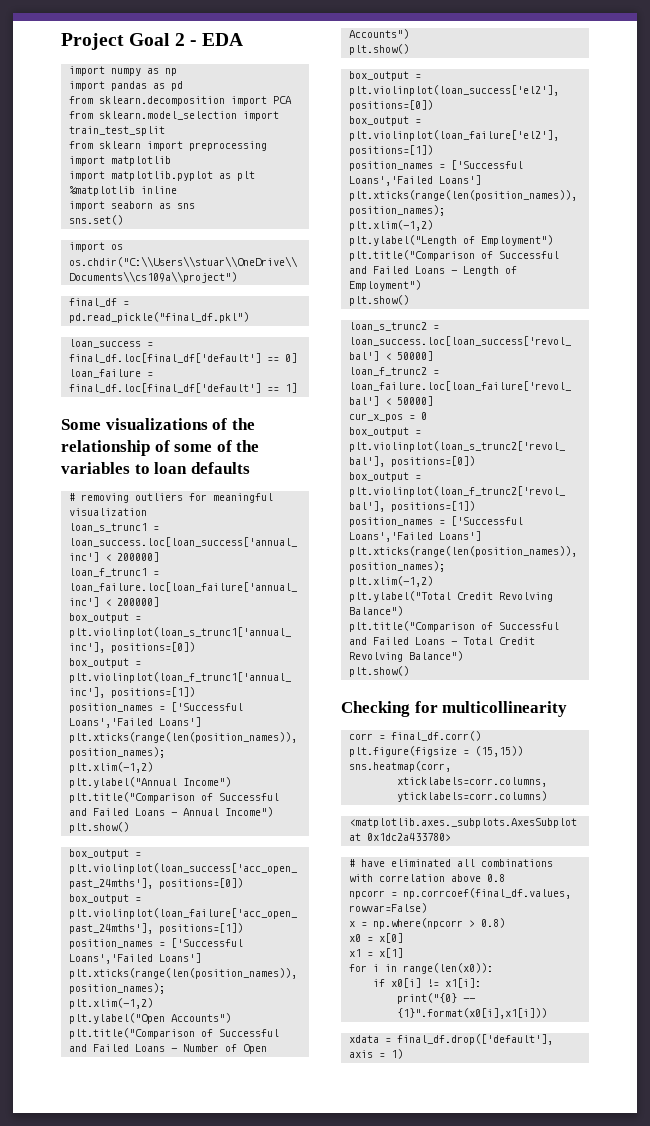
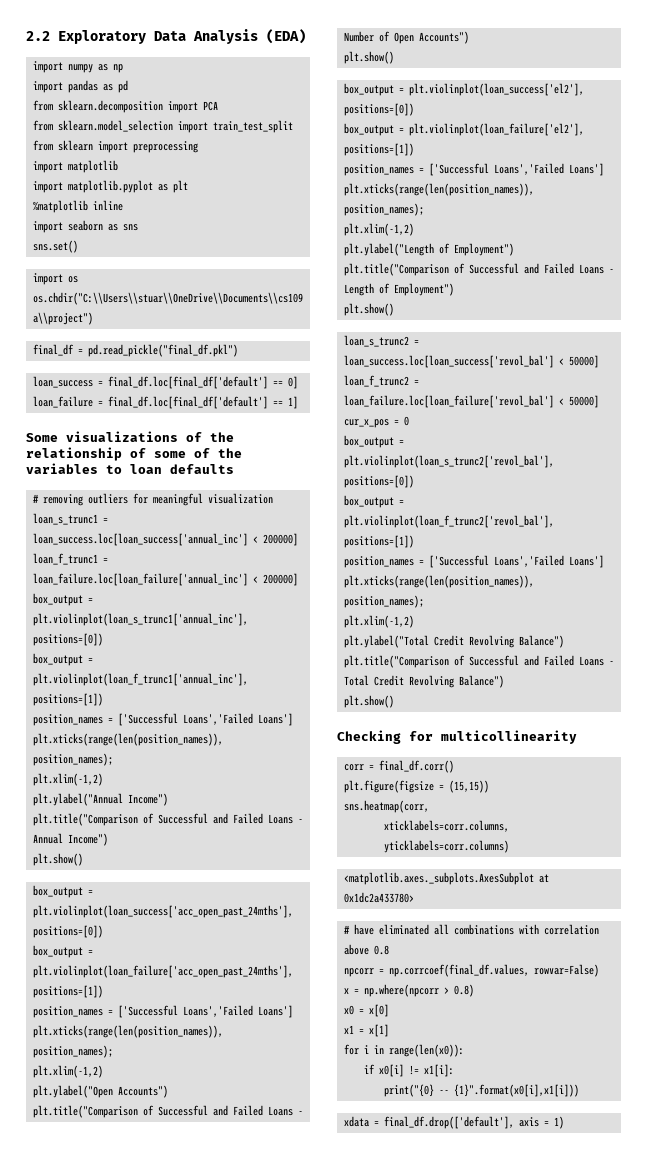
[61,33,244,50] Project Goal 2 - EDA -> [26,29,306,44] 2.2 Exploratory Data Analysis (EDA)

